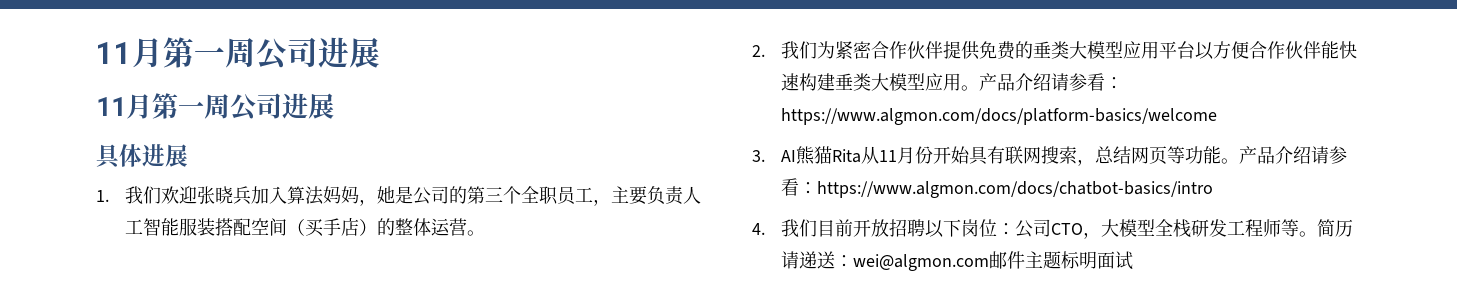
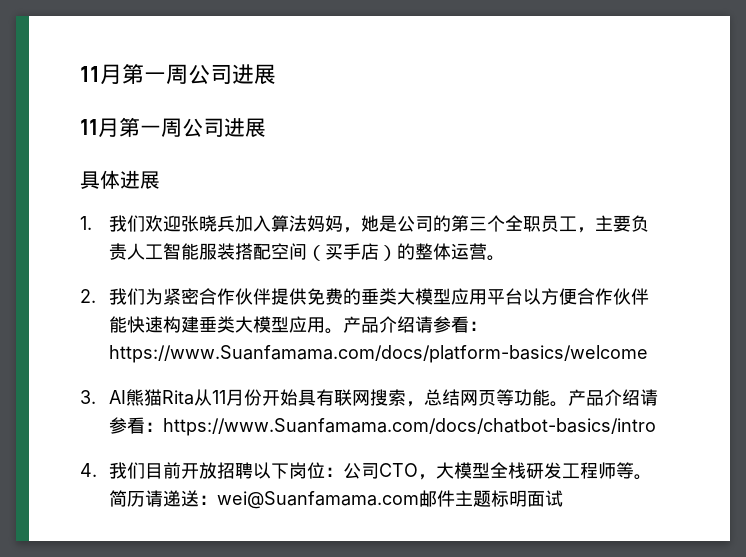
[780,108,1217,125] https://www.algmon.com/docs/platform-basics/welcome -> [108,345,648,363] https://www.Suanfamama.com/docs/platform-basics/welcome
[816,181,1213,198] https://www.algmon.com/docs/chatbot-basics/intro -> [162,418,656,436] https://www.Suanfamama.com/docs/chatbot-basics/intro
[852,254,989,271] wei@algmon.com -> [216,491,419,509] wei@Suanfamama.com

